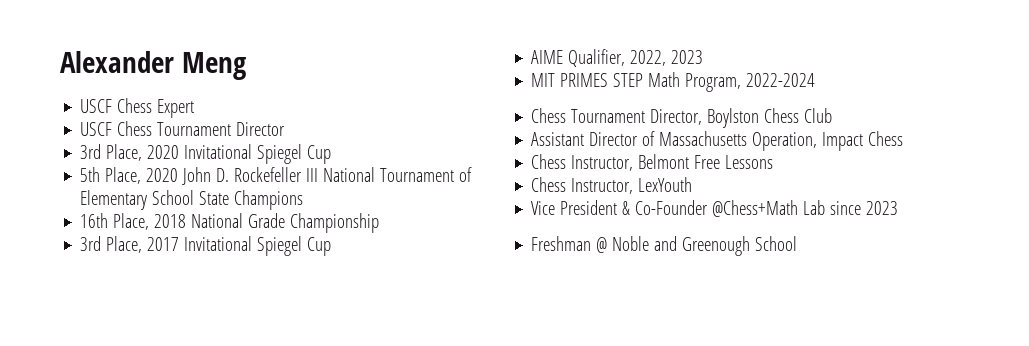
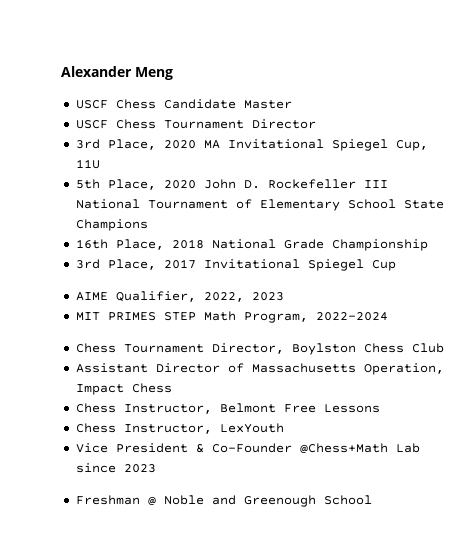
[157,99,195,118] Expert -> [163,99,292,109] Candidate Master
[184,144,332,164] Invitational Spiegel Cup -> [203,139,428,151] [75,159,100,169] MA Invitational Spiegel Cup, 11U

